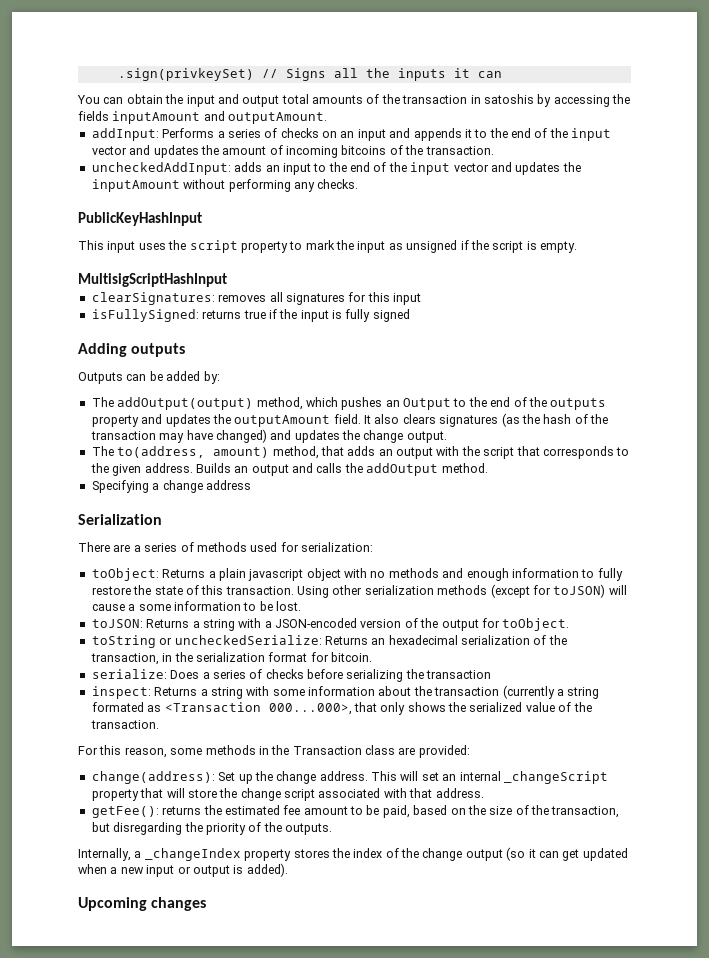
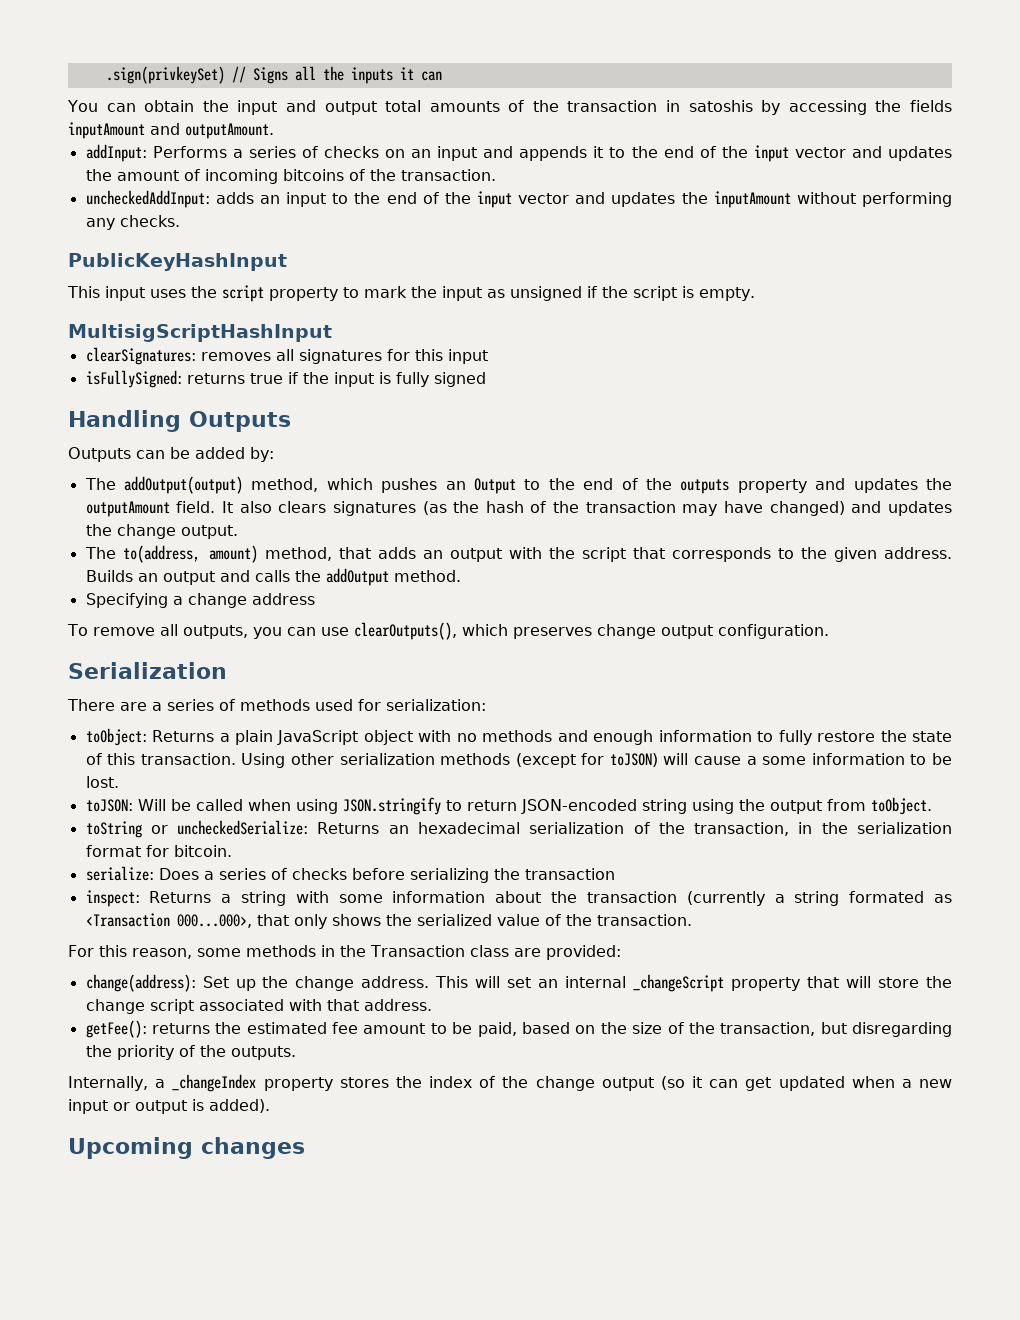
[78,343,186,357] Adding outputs -> [68,410,291,432] Handling Outputs
(251, 485) none -> [67,622,829,640] // To remove all outputs, you can use clearOutputs(), which preserves change output configuration.
[248,569,304,581] javascript -> [277,730,359,745] JavaScript
[146,618,418,631] Returns a string with a JSON-encoded version of -> [137,797,734,815] Will be called when using JSON.stringify to return JSON-encoded string using
[481,618,500,628] for -> [826,799,866,811] from

